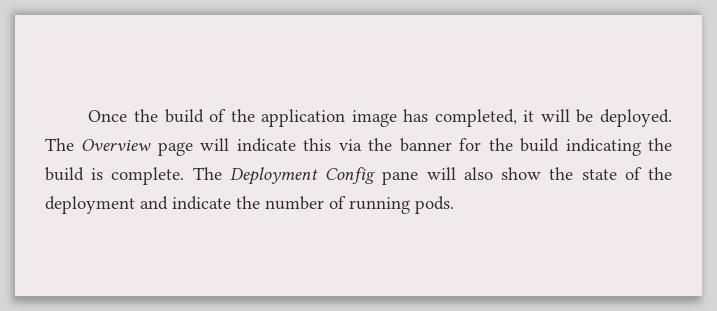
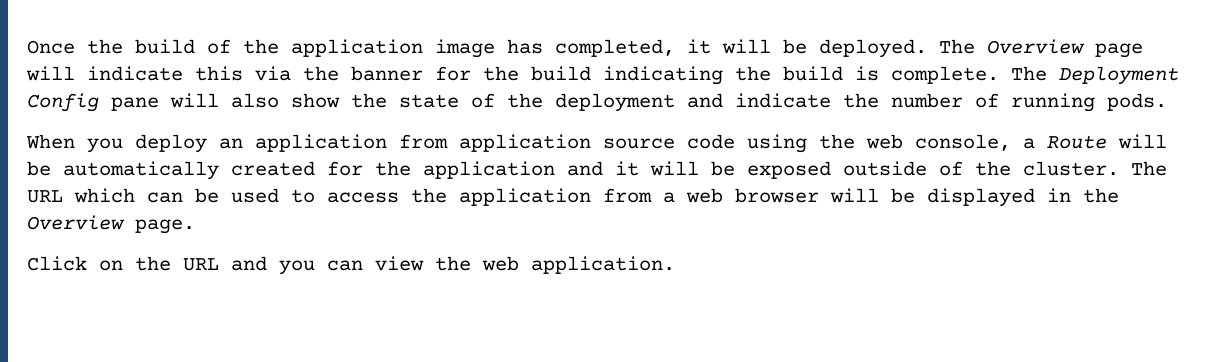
(454, 205) none -> [26,134,1167,153] [27,161,1167,180] [27,188,1119,207] [27,215,195,234] [27,256,675,275] // When you deploy an application from application source code using the web console, a Route will be automatically created for the application and it will be exposed outside of the cluster. The URL which can be used to access the application from a web browser will be displayed in the Overview page. // Click on the URL and you can view the web application.

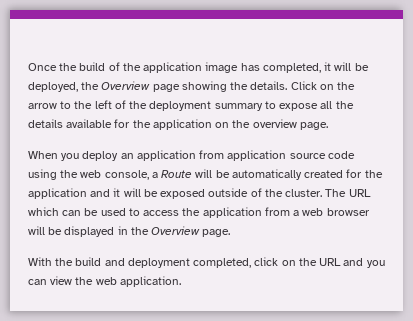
[819,39,1143,58] [26,66,1179,85] [27,93,1167,112] deployed. The Overview page will indicate this via the banner for the build indicating the build is complete. The Deployment Config pane will also show the state of the deployment and indicate the number of running pods. -> [28,81,356,92] [28,100,354,111] [28,119,328,130] deployed, the Overview page showing the details. Click on the arrow to the left of the deployment summary to expose all the details available for the application on the overview page.
[27,256,87,271] Click -> [28,257,279,268] With the build and deployment completed, click

